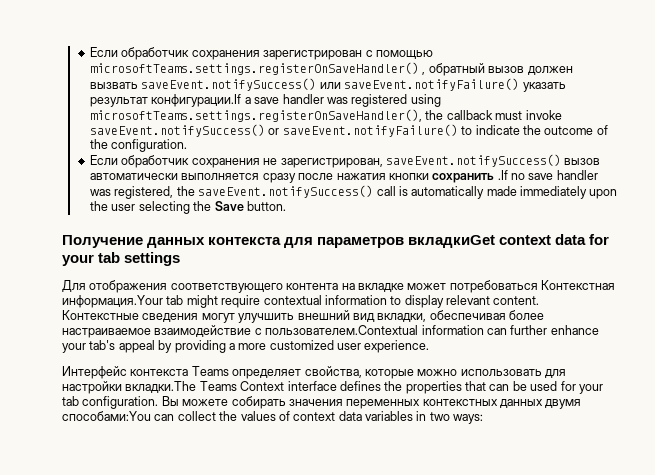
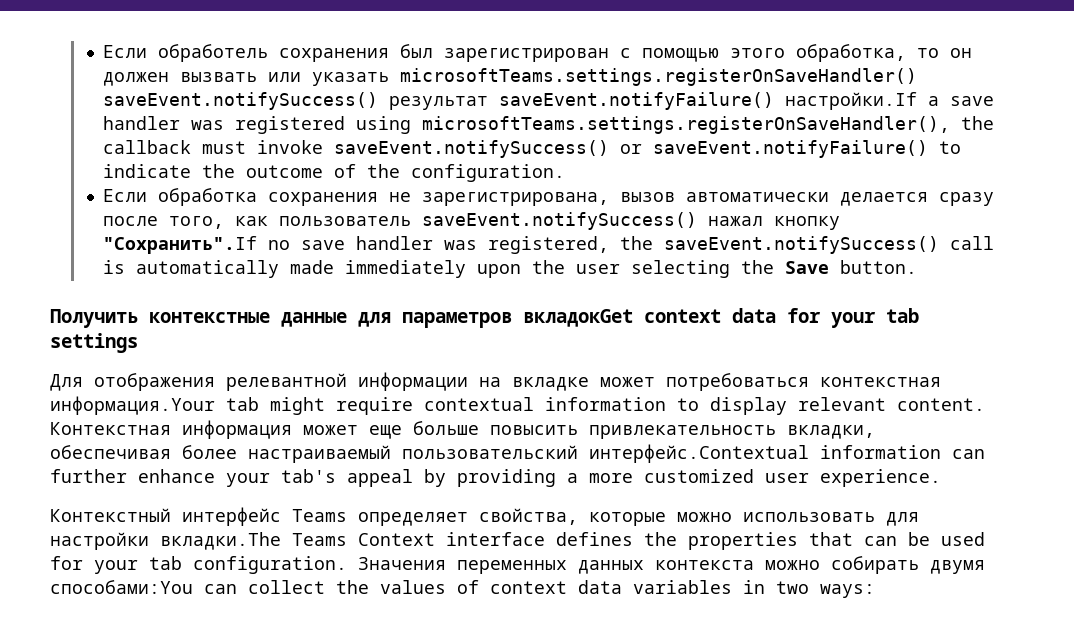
[90,47,433,60] [90,62,573,76] [90,78,566,92] [90,94,242,107] Если обработчик сохранения зарегистрирован с помощью microsoftTeams.settings.registerOnSaveHandler() , обратный вызов должен вызвать saveEvent.notifySuccess() или saveEvent.notifyFailure() указать результат конфигурации.If -> [103,44,973,62] [103,68,918,86] [103,92,918,110] Если обработель сохранения был зарегистрирован с помощью этого обработка, то он должен вызвать или указать microsoftTeams.settings.registerOnSaveHandler() saveEvent.notifySuccess() результат saveEvent.notifyFailure() настройки.If
[121,155,190,168] обработчик -> [158,188,258,206] обработка
[280,154,561,168] зарегистрирован, saveEvent.notifySuccess() -> [422,192,610,206] зарегистрирована,
[181,173,260,180] выполняется -> [840,192,929,206] делается
[336,170,508,183] нажатия кнопки сохранить .If -> [169,212,841,230] [103,236,258,254] того, как пользователь saveEvent.notifySuccess() нажал кнопку "Сохранить".If
[62,235,282,248] Получение данных контекста -> [50,309,347,328] Получить контекстные данные
[408,235,496,248] вкладкиGet -> [523,309,633,327] вкладокGet
[170,283,339,293] соответствующего контента -> [226,372,468,391] релевантной информации
[541,280,615,290] Контекстная -> [820,377,941,387] контекстная
[62,310,544,323] [62,325,419,338] Контекстные сведения могут улучшить внешний вид вкладки, обеспечивая более настраиваемое взаимодействие с пользователем.Contextual -> [50,420,875,439] [50,444,809,463] Контекстная информация может еще больше повысить привлекательность вкладки, обеспечивая более настраиваемый пользовательский интерфейс.Contextual
[62,366,189,379] Интерфейс контекста -> [50,507,281,526] Контекстный интерфейс
[161,396,543,409] Вы можете собирать значения переменных контекстных данных -> [358,556,919,574] Значения переменных данных контекста можно собирать

